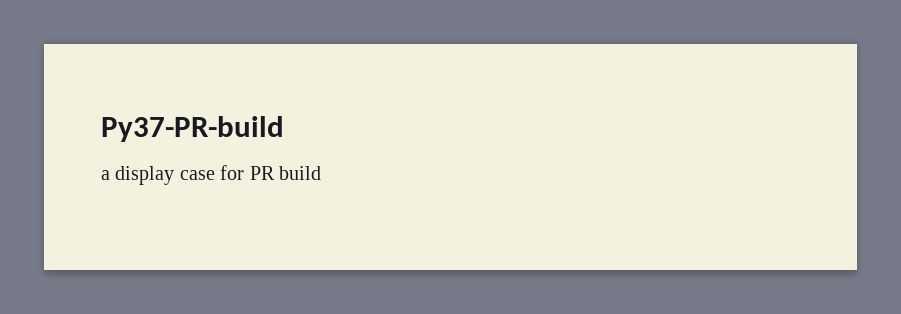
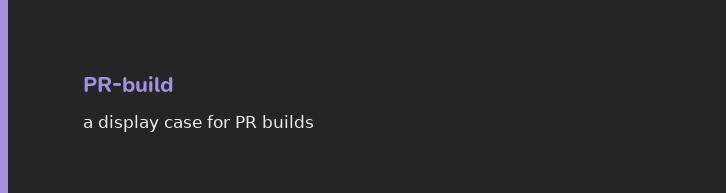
[101,116,284,142] Py37-PR-build -> [83,76,174,92] PR-build
[279,166,321,180] build -> [262,115,314,128] builds

